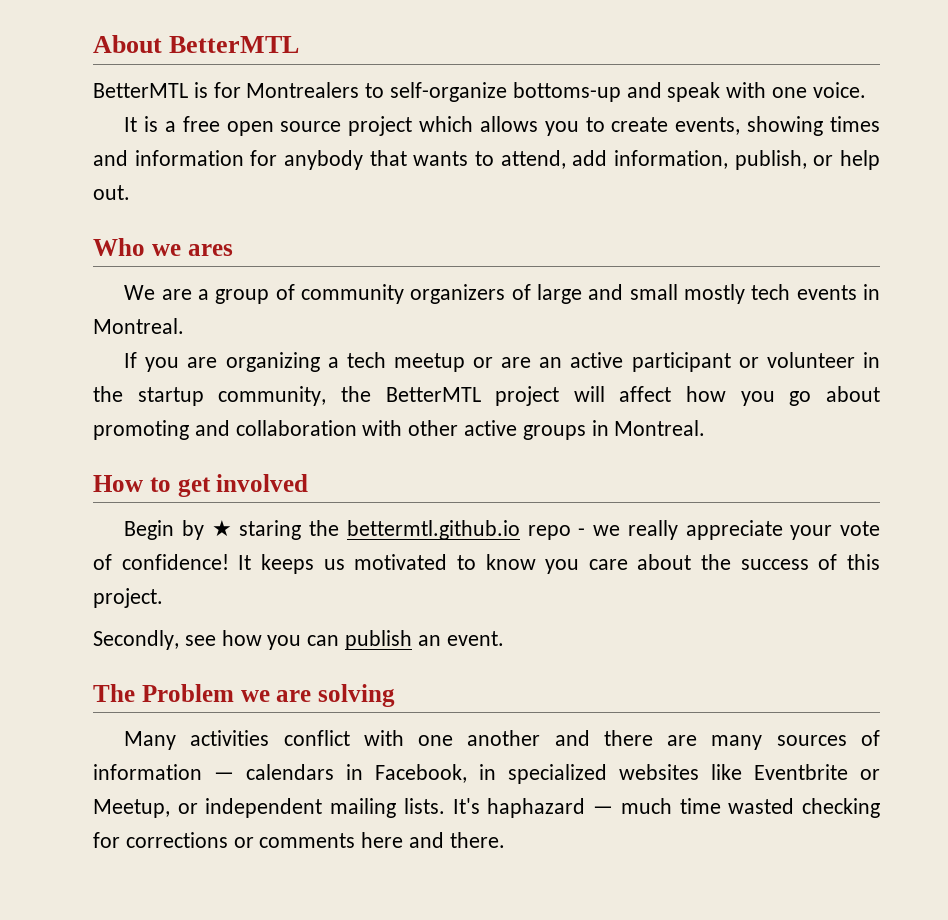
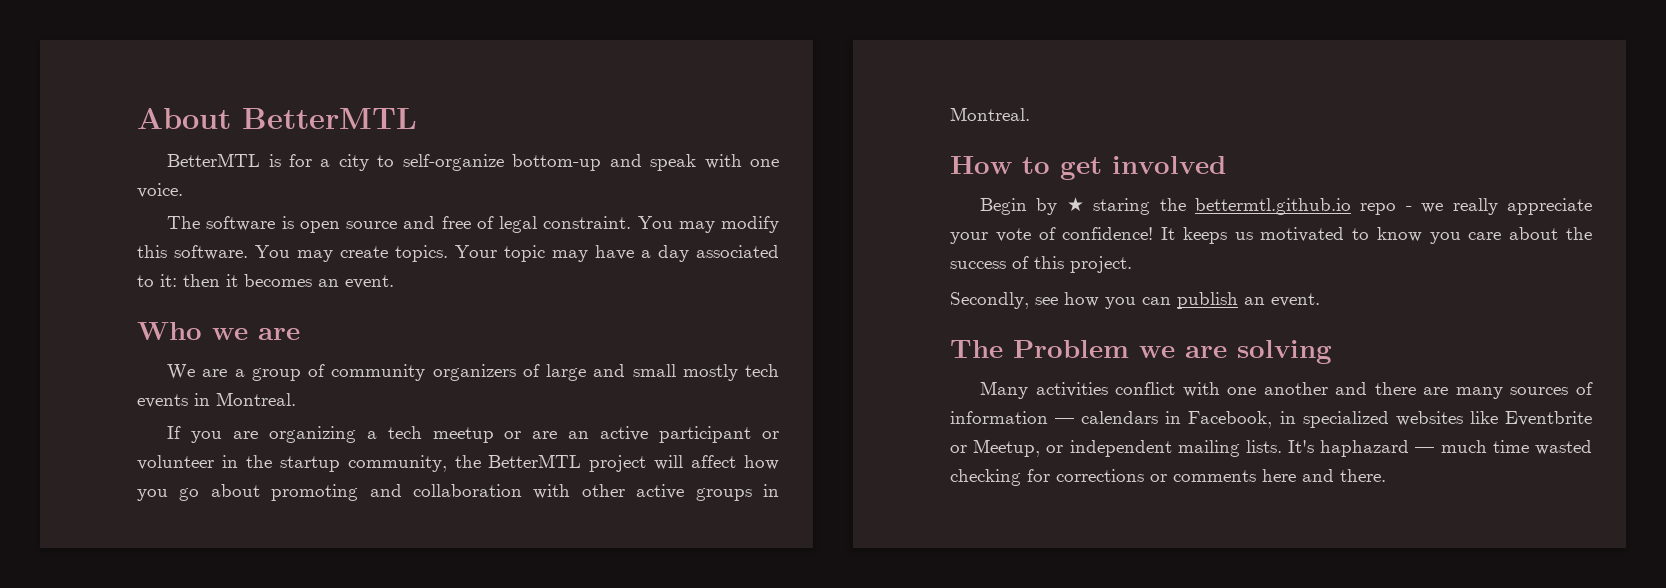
[246,82,360,98] Montrealers -> [320,154,369,171] a city
[512,82,621,102] bottoms-up -> [512,154,602,171] bottom-up
[124,116,881,136] [93,150,880,170] [93,185,130,200] It is a free open source project which allows you to create events, showing times and information for anybody that wants to attend, add information, publish, or help out. -> [167,216,779,233] [137,245,779,262] [137,274,394,289] The software is open source and free of legal constraint. You may modify this software. You may create topics. Your topic may have a day associated to it: then it becomes an event.
[187,244,233,256] ares -> [258,328,300,340] are

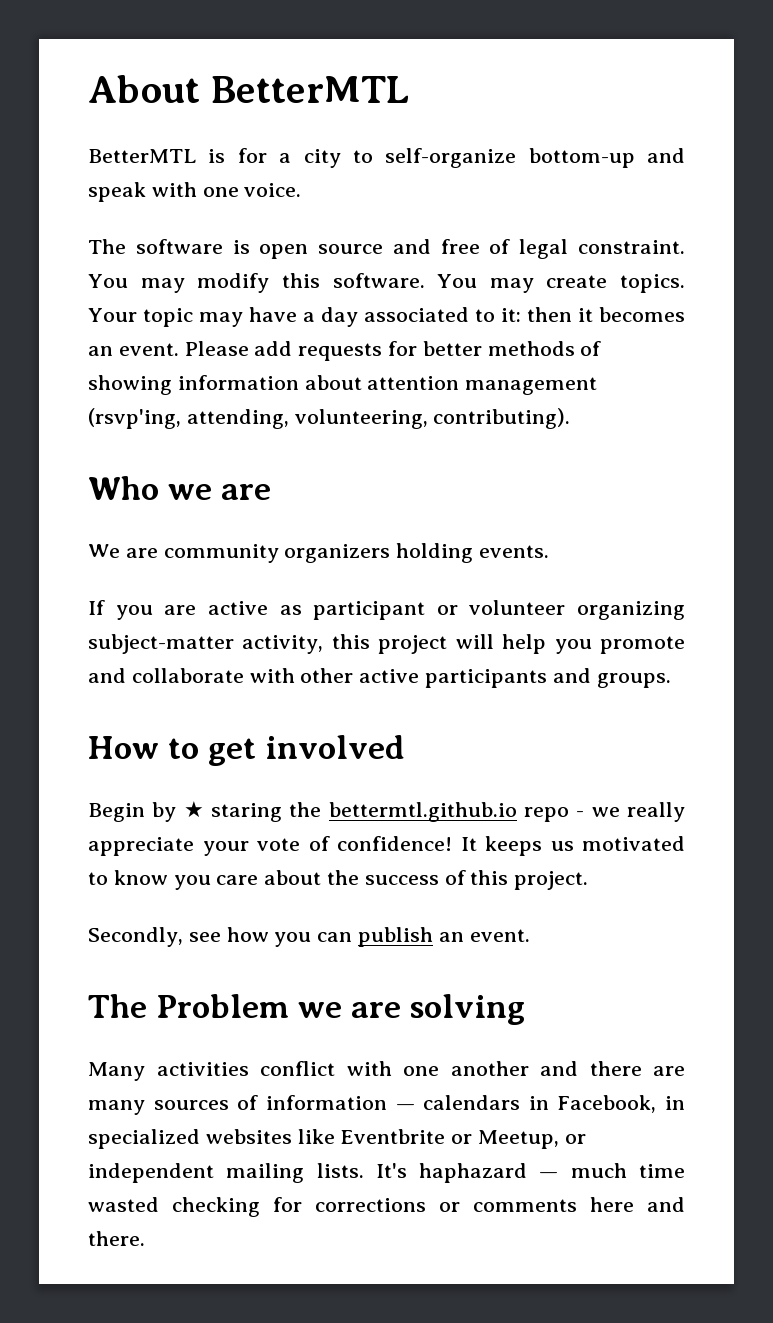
(394, 282) none -> [184,341,602,361] [88,375,598,395] [88,408,571,429] Please add requests for better methods of showing information about attention management (rsvp'ing, attending, volunteering, contributing).
[234,364,779,381] [137,392,296,408] [167,426,780,443] [137,454,779,472] [137,484,779,501] [950,107,1030,121] a group of community organizers of large and small mostly tech events in Montreal. // If you are organizing a tech meetup or are an active participant or volunteer in the startup community, the BetterMTL project will affect how you go about promoting and collaboration with other active groups in Montreal. -> [163,543,550,563] [88,600,685,620] [88,634,686,654] [88,668,671,688] community organizers holding events. // If you are active as participant or volunteer organizing subject-matter activity, this project will help you promote and collaborate with other active participants and groups.

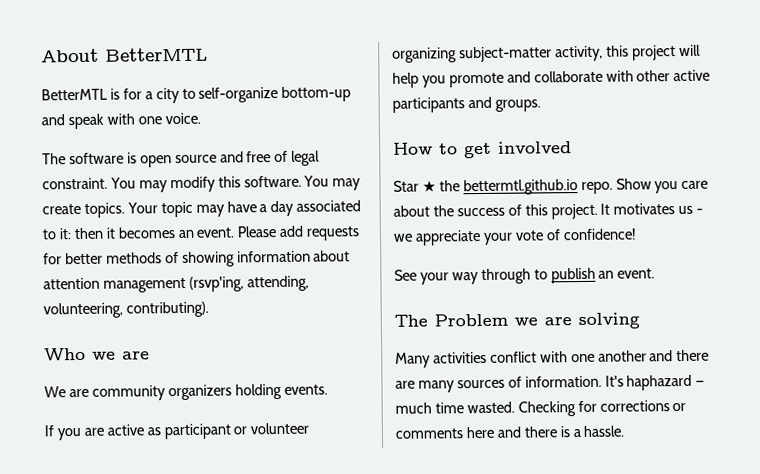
[88,801,685,822] [88,836,685,856] [88,870,168,885] Begin by ★ staring the bettermtl.github.io repo - we really appreciate your vote of confidence! It keeps us motivated to know -> [393,178,652,196] Star ★ the bettermtl.github.io repo. Show
[88,927,353,947] // Secondly, see how you can -> [600,203,704,215] [393,228,637,246] [394,268,548,285] It motivates us - we appreciate your vote of confidence! // See your way through to
[265,1095,685,1113] [88,1129,586,1149] [88,1163,364,1183] information — calendars in Facebook, in specialized websites like Eventbrite or Meetup, or independent mailing lists. -> [524,375,602,388] information.
[88,1197,260,1217] wasted checking -> [466,401,576,417] wasted. Checking
[88,1231,145,1246] there. -> [523,425,625,438] there is a hassle.

